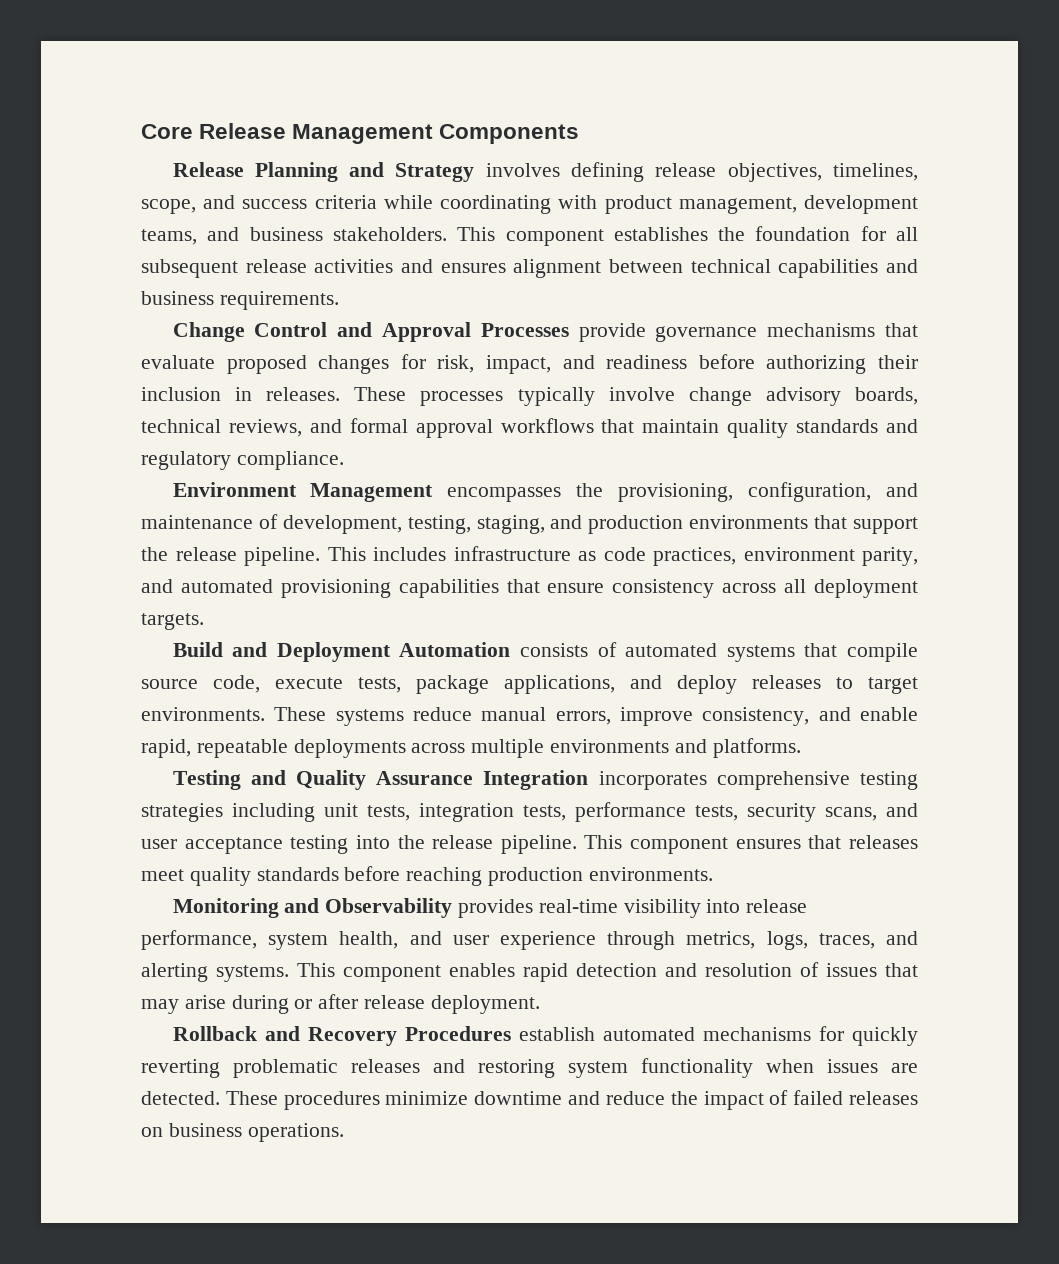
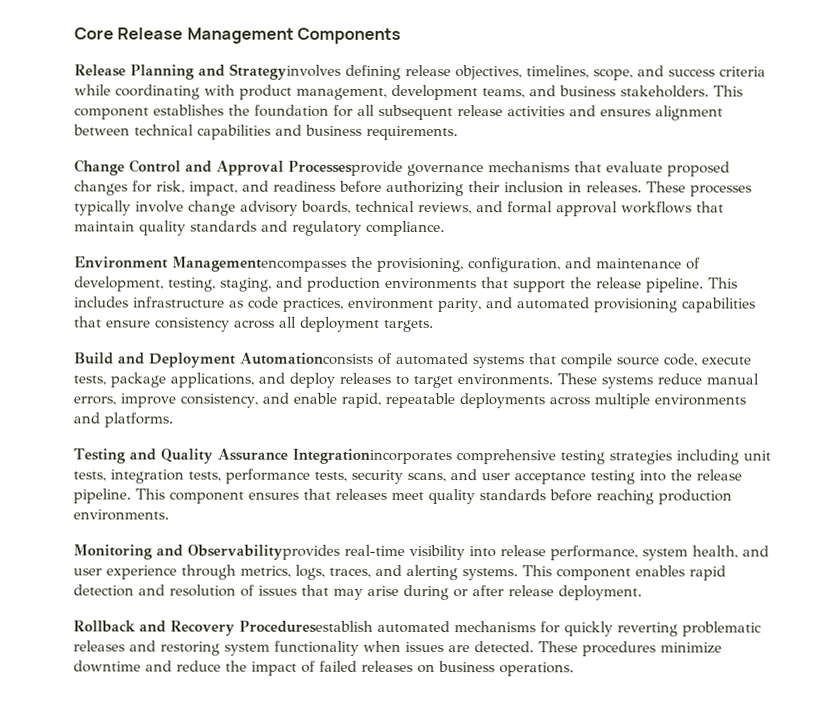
[395,163,560,182] Strategy involves -> [229,63,341,80] Strategyinvolves
[480,323,646,342] Processes provide -> [288,160,403,176] Processesprovide
[310,483,562,502] Management encompasses -> [172,256,347,272] Managementencompasses
[399,642,588,657] Automation consists -> [239,352,374,365] Automationconsists
[483,770,707,790] Integration incorporates -> [291,448,452,465] Integrationincorporates
[325,898,533,918] Observability provides -> [187,544,340,560] Observabilityprovides
[404,1026,595,1041] Procedures establish -> [239,620,373,633] Proceduresestablish

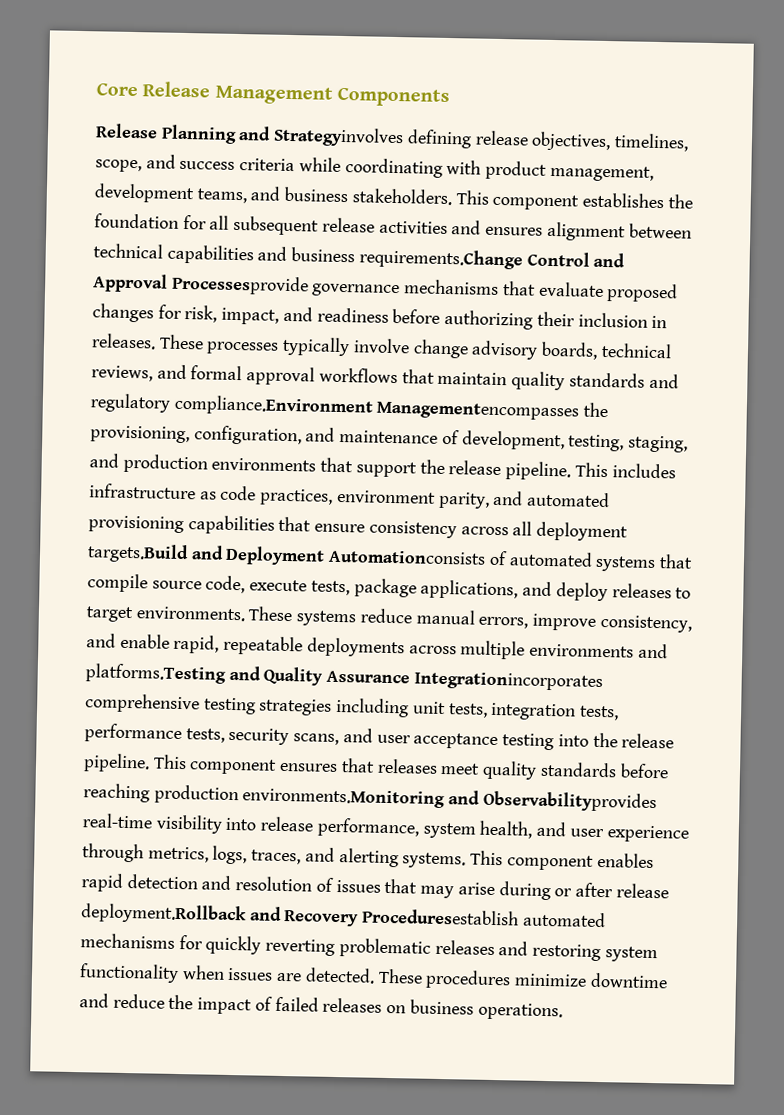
[366,125,458,141] [74,159,125,176] requirements. // Change -> [358,248,523,270] requirements.Change
[366,220,445,237] [74,256,168,269] compliance. // Environment -> [173,394,374,417] compliance.Environment
[384,319,434,333] [73,352,114,365] targets. // Build -> [87,543,189,564] targets.Build
[104,412,173,428] [73,448,126,464] platforms. // Testing -> [85,663,226,684] platforms.Testing
[73,509,169,521] [73,544,153,560] environments. // Monitoring -> [242,788,446,809] environments.Monitoring
[558,585,642,601] [73,620,136,633] deployment. // Rollback -> [81,903,247,925] deployment.Rollback

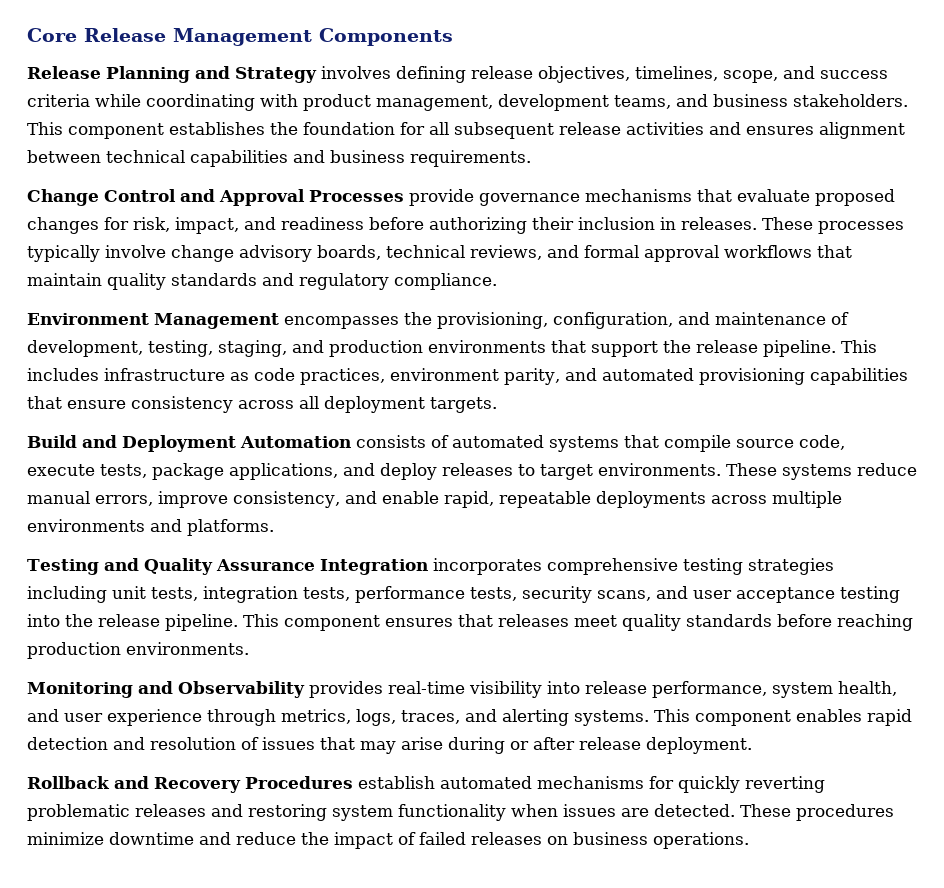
[273,126,405,148] Strategyinvolves -> [235,66,391,83] Strategy involves
[358,248,523,270] requirements.Change -> [410,150,531,167] [27,189,99,206] requirements. // Change
[170,274,309,296] Processesprovide -> [309,189,474,206] Processes provide
[173,394,580,421] compliance.Environment Managementencompasses -> [394,273,497,290] [27,313,399,329] compliance. // Environment Management encompasses
[87,543,487,566] targets.Build and Deployment Automationconsists -> [430,397,497,413] [27,435,426,452] targets. // Build and Deployment Automation consists
[85,663,226,684] platforms.Testing -> [187,519,274,536] [27,559,99,575] platforms. // Testing
[413,671,603,692] Integrationincorporates -> [319,558,542,575] Integration incorporates
[242,788,657,813] environments.Monitoring and Observabilityprovides -> [126,642,249,655] [27,681,383,698] environments. // Monitoring and Observability provides
[81,903,520,927] deployment.Rollback and Recovery Proceduresestablish -> [646,737,752,754] [27,776,435,793] deployment. // Rollback and Recovery Procedures establish

